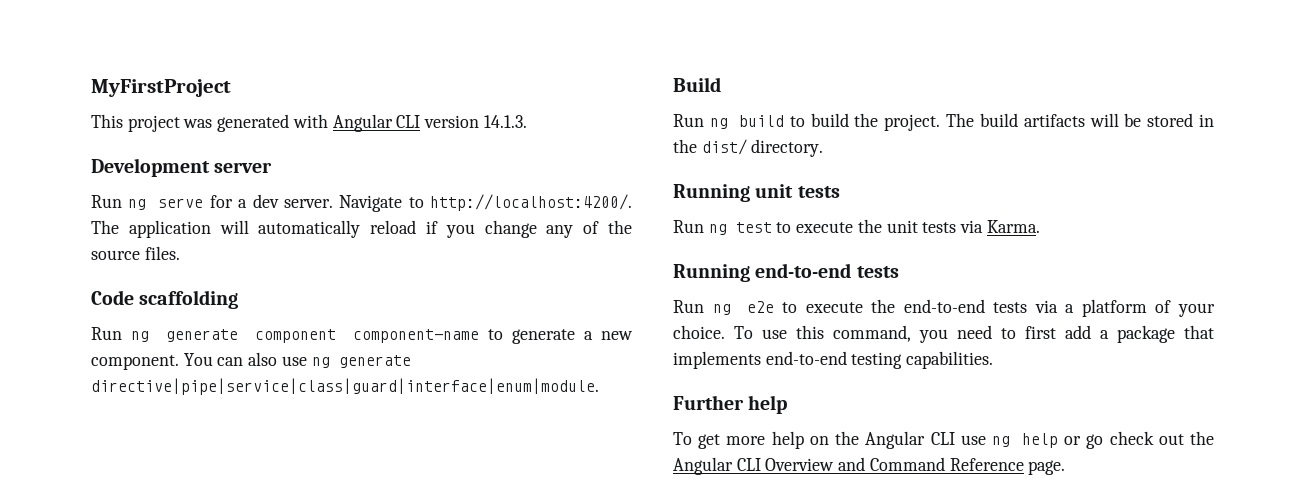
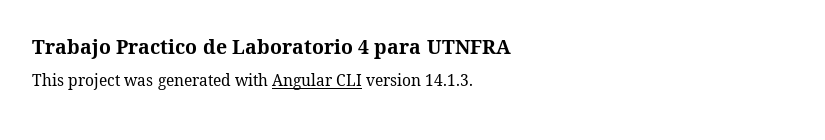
[91,79,231,97] MyFirstProject -> [32,39,511,59] Trabajo Practico de Laboratorio 4 para UTNFRA
[91,158,273,177] [91,194,632,212] [91,220,632,238] [91,246,180,260] [91,290,239,309] [91,327,633,344] [91,352,411,370] [91,378,599,395] [673,77,721,92] [673,113,1214,131] [673,139,824,157] [673,184,840,202] [673,219,1040,235] [673,263,899,282] [673,299,1215,317] [673,325,1214,343] [673,351,994,369] [673,395,788,414] [673,431,1214,449] [673,457,1066,475] // Development server // Run ng serve for a dev server. Navigate to http://localhost:4200/. The application will automatically reload if you change any of the source files. // Code scaffolding // Run ng generate component component-name to generate a new component. You can also use ng generate directive|pipe|service|class|guard|interface|enum|module. // Build // Run ng build to build the project. The build artifacts will be stored in the dist/ directory. // Running unit tests // Run ng test to execute the unit tests via Karma. // Running end-to-end tests // Run ng e2e to execute the end-to-end tests via a platform of your choice. To use this command, you need to first add a package that implements end-to-end testing capabilities. // Further help // To get more help on the Angular CLI use ng help or go check out the Angular CLI Overview and Command Reference page. -> (474, 80) none

